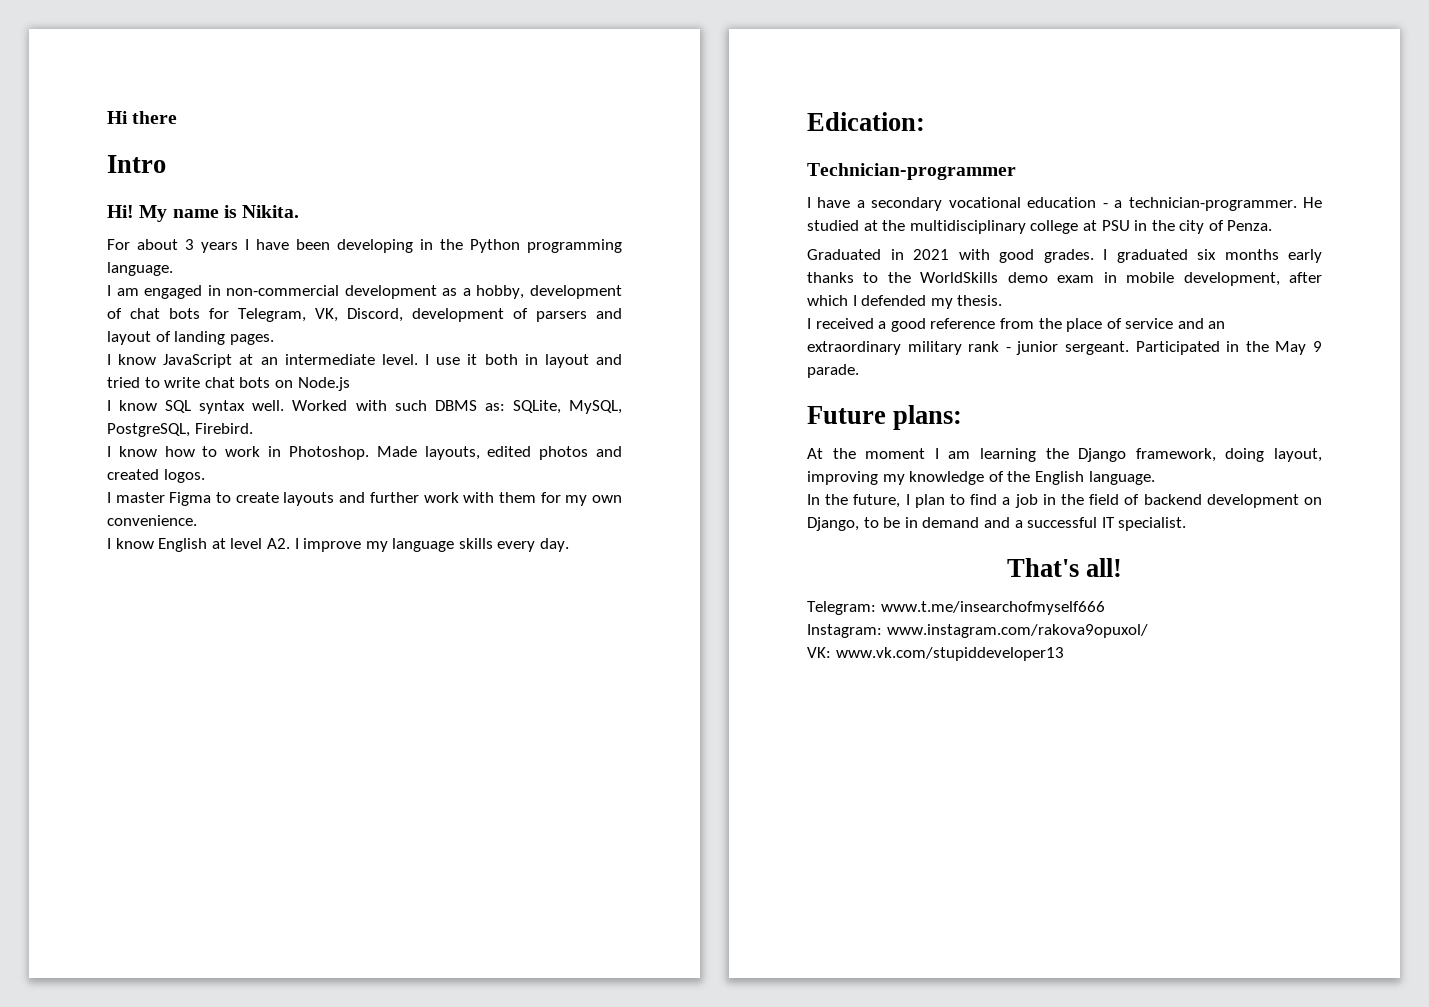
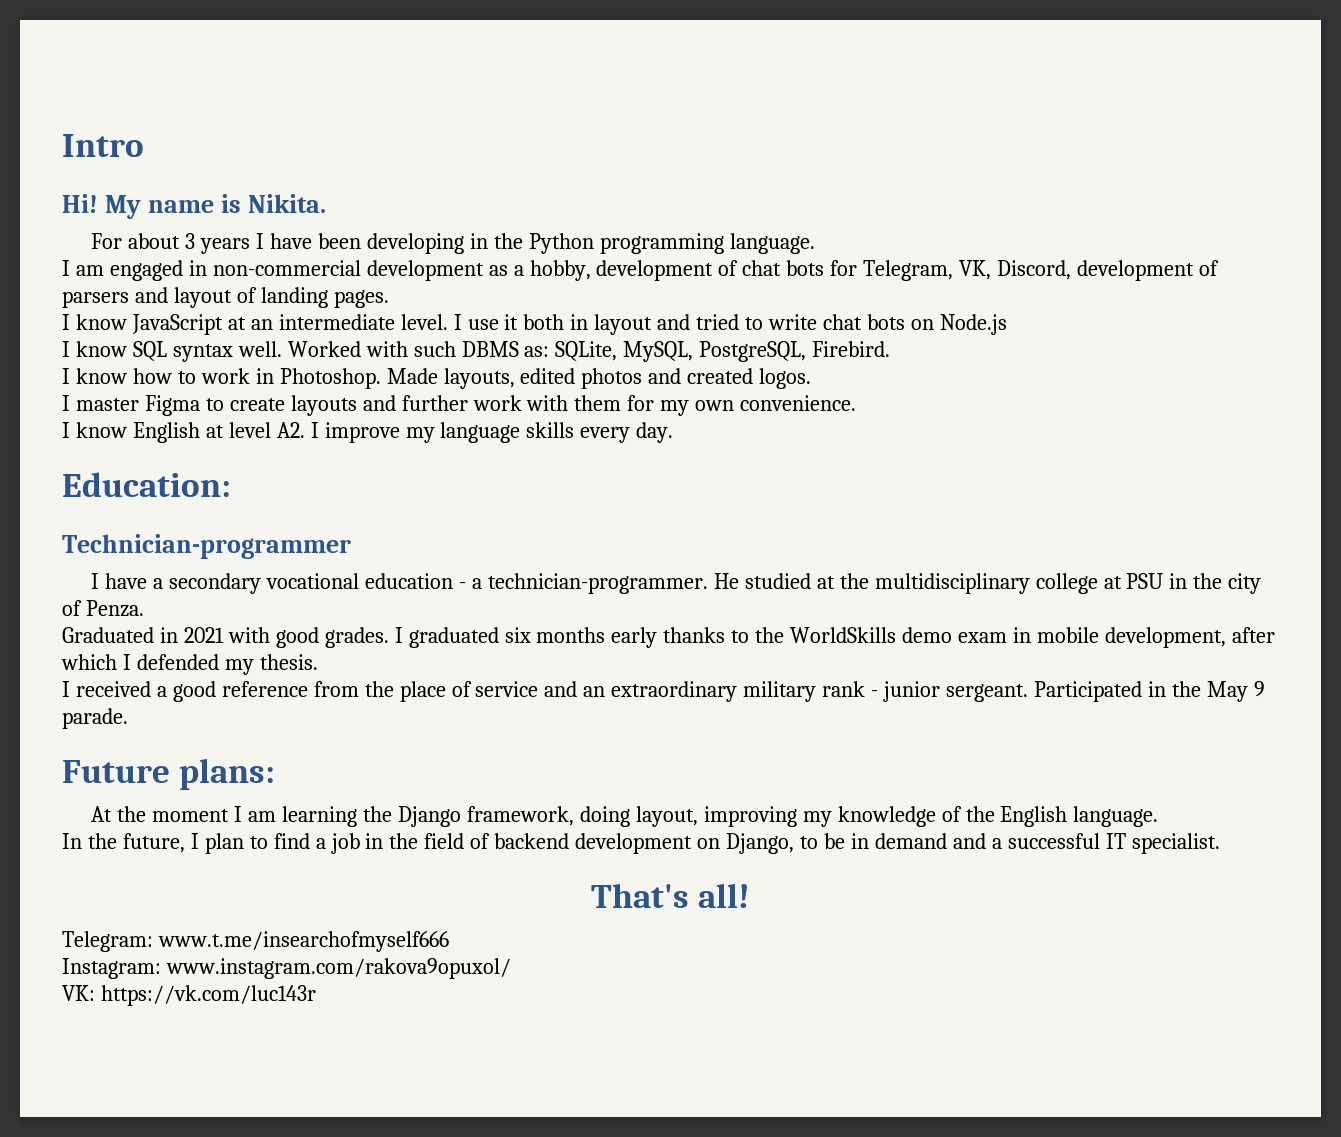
[107,111,178,124] Hi there // -> (62, 145) none
[807,112,925,131] Edication: -> [62,472,231,497] Education:
[835,647,1064,661] www.vk.com/stupiddeveloper13 -> [100,985,316,1006] https://vk.com/luc143r

